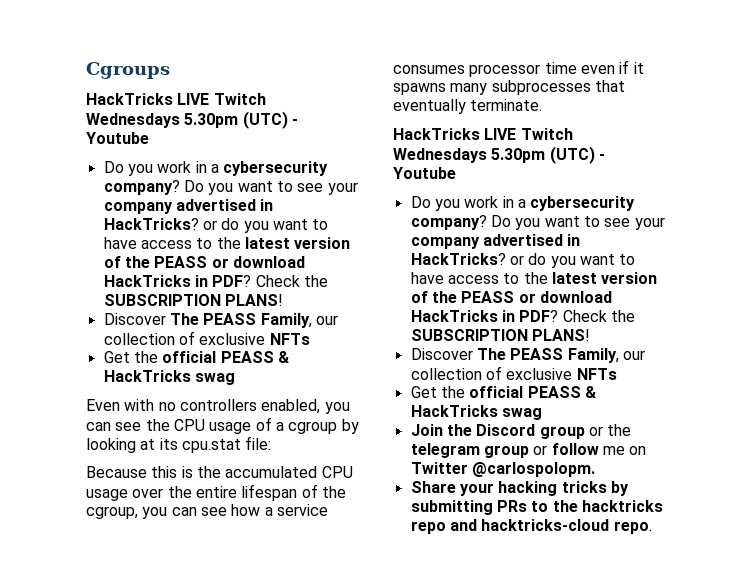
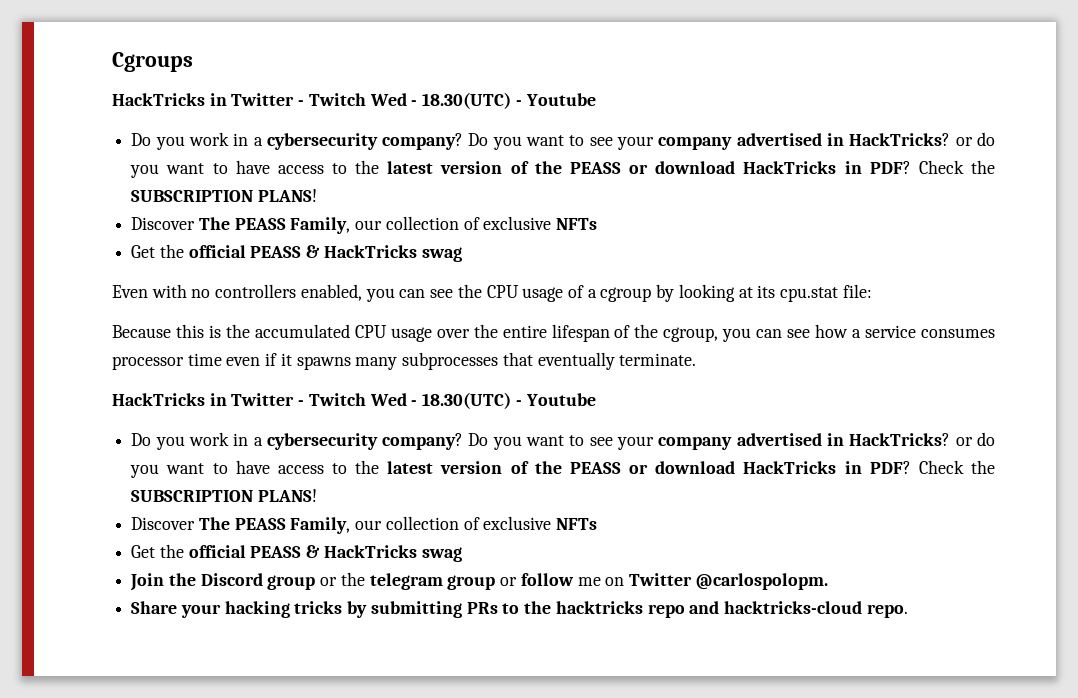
[177,93,266,105] [86,111,288,129] LIVE Twitch Wednesdays 5.30pm (UTC) -> [209,92,512,109] in Twitter - Twitch Wed - 18.30(UTC)
[484,128,573,140] [393,146,595,164] LIVE Twitch Wednesdays 5.30pm (UTC) -> [209,392,512,409] in Twitter - Twitch Wed - 18.30(UTC)

